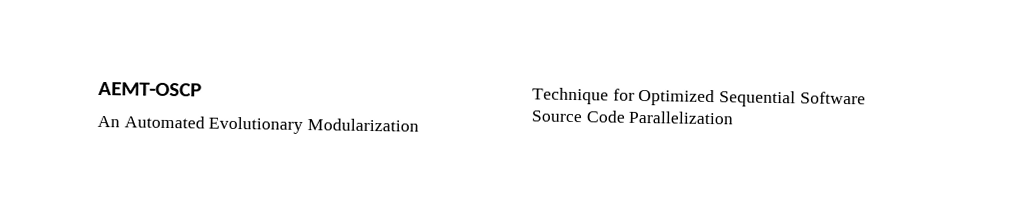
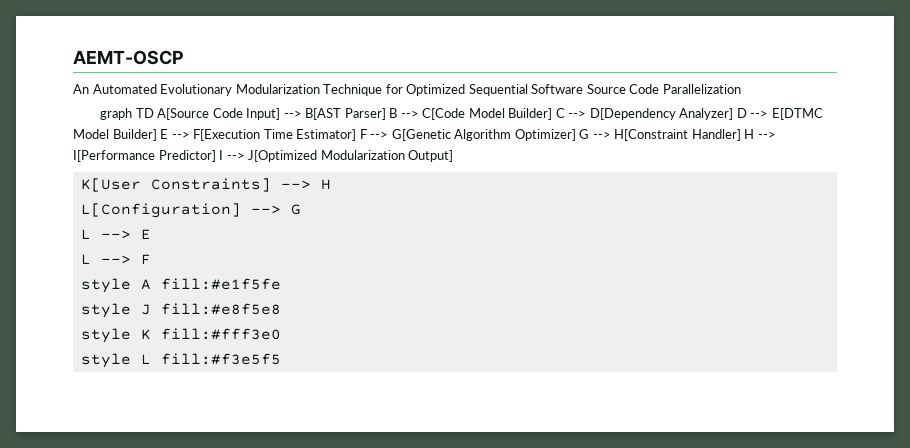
(735, 117) none -> [100,108,823,120] [73,129,776,141] [73,150,454,162] [80,178,331,192] [80,203,301,218] [80,229,151,239] [80,254,151,265] [80,278,281,293] [80,303,281,318] [80,328,281,343] [80,353,281,368] // graph TD A[Source Code Input] --> B[AST Parser] B --> C[Code Model Builder] C --> D[Dependency Analyzer] D --> E[DTMC Model Builder] E --> F[Execution Time Estimator] F --> G[Genetic Algorithm Optimizer] G --> H[Constraint Handler] H --> I[Performance Predictor] I --> J[Optimized Modularization Output] // K[User Constraints] --> H // L[Configuration] --> G // L --> E // L --> F // style A fill:#e1f5fe // style J fill:#e8f5e8 // style K fill:#fff3e0 // style L fill:#f3e5f5

